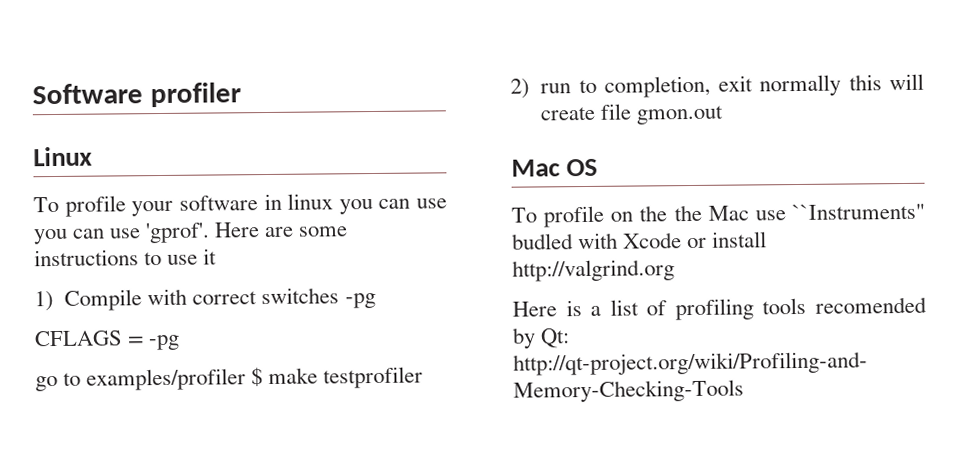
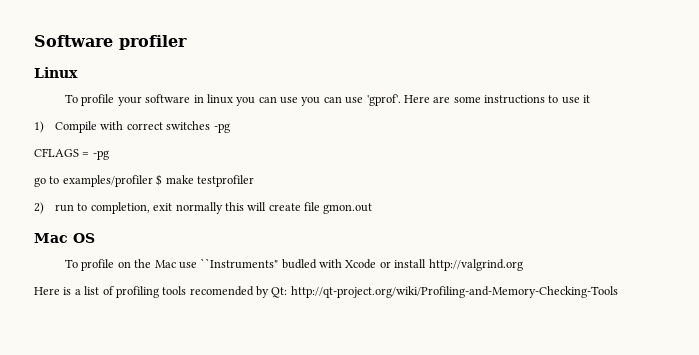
[673,204,702,222] the -> (152, 263) none

